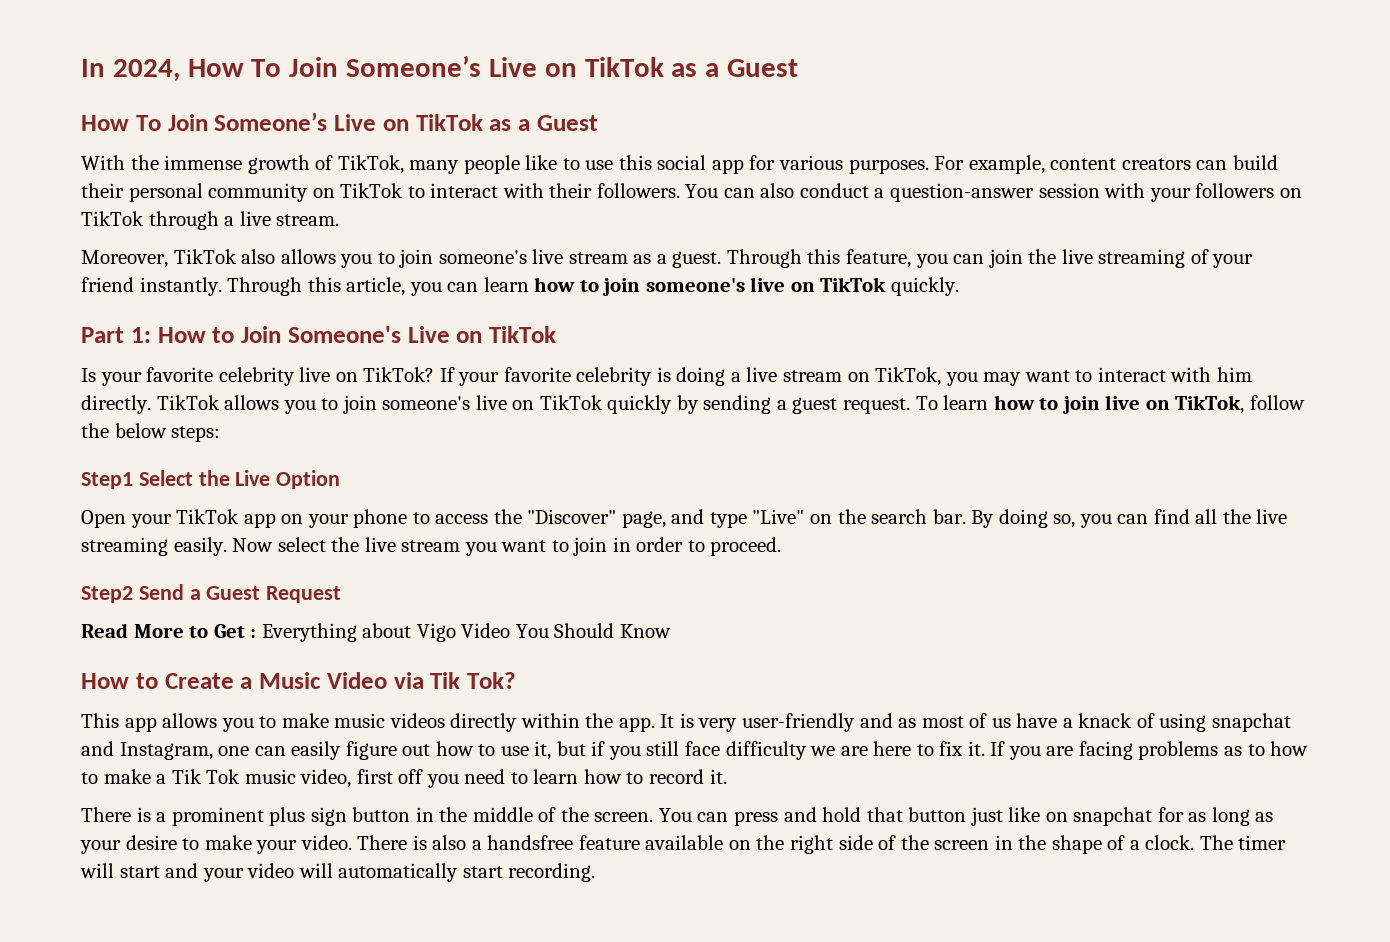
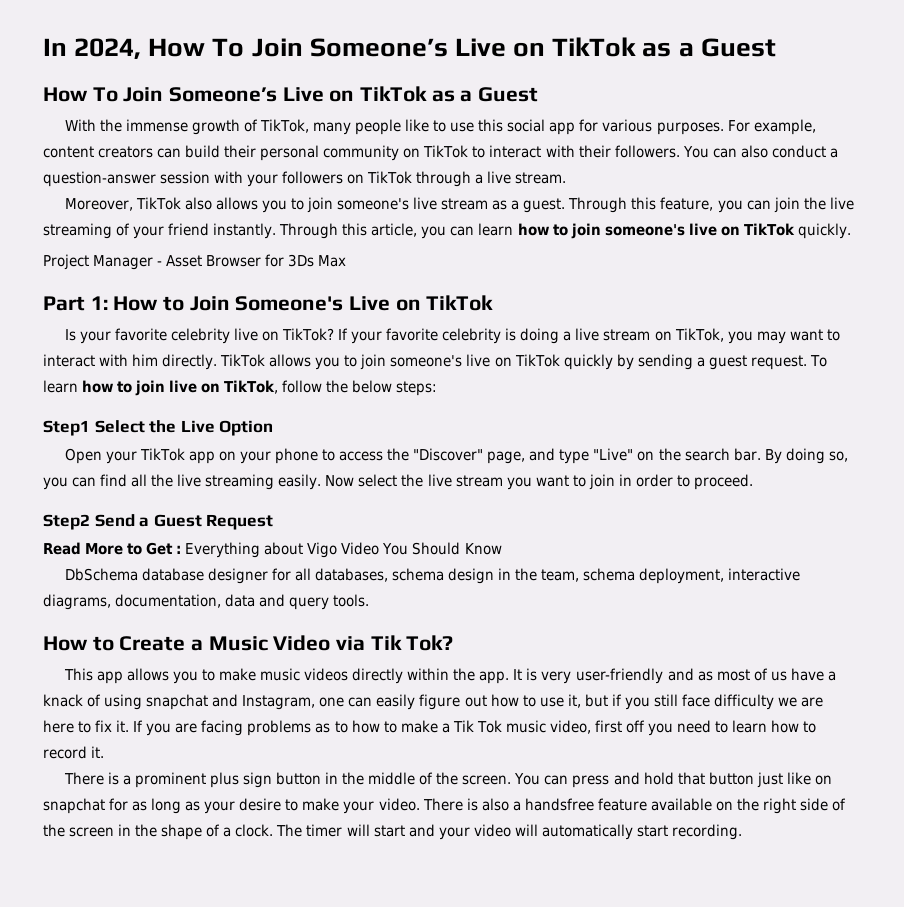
(960, 286) none -> [43,254,347,270] // Project Manager - Asset Browser for 3Ds Max
(671, 631) none -> [64,568,801,584] [43,594,370,610] // DbSchema database designer for all databases, schema design in the team, schema deployment, interactive diagrams, documentation, data and query tools.

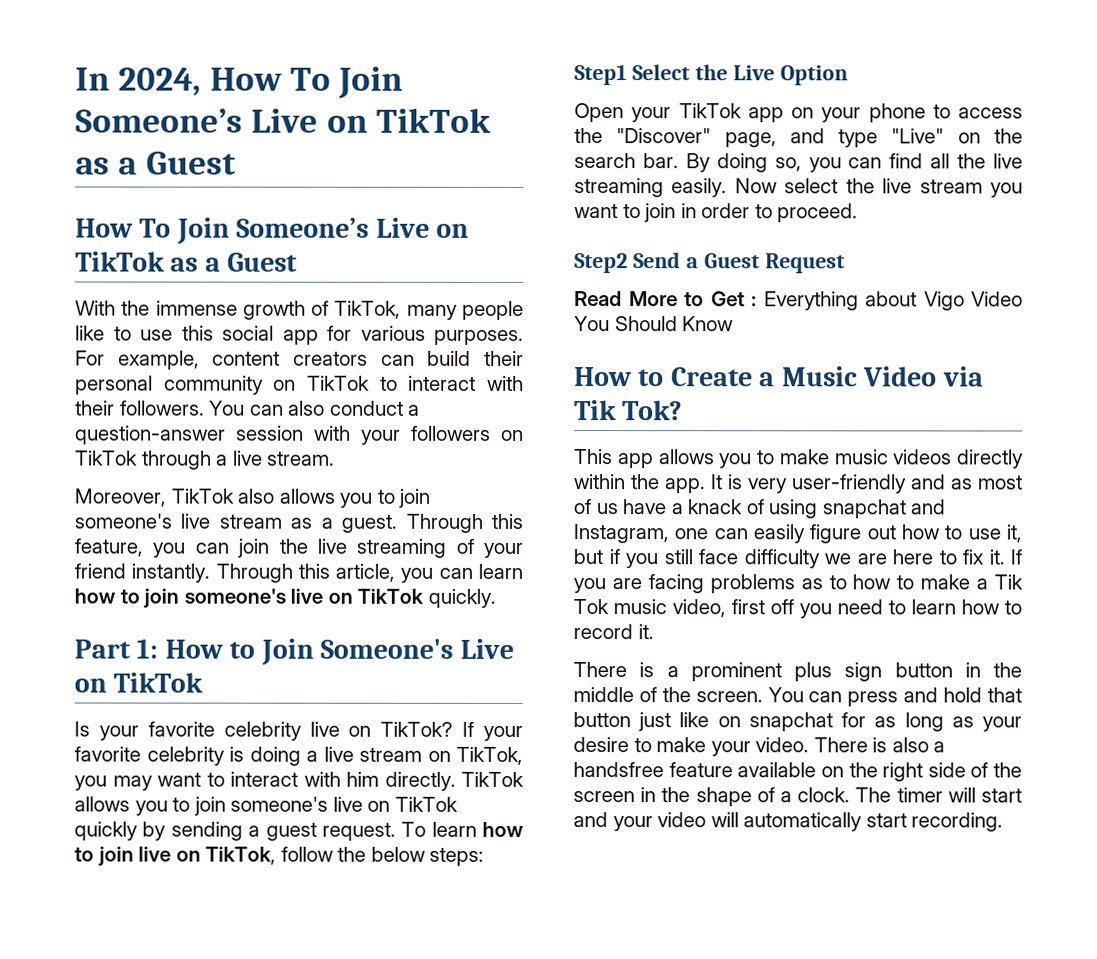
[43,254,347,270] // Project Manager - Asset Browser for 3Ds Max -> (496, 598) none
[64,568,801,584] [43,594,370,610] // DbSchema database designer for all databases, schema design in the team, schema deployment, interactive diagrams, documentation, data and query tools. -> (735, 324) none

